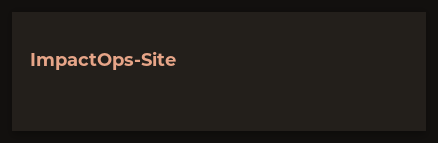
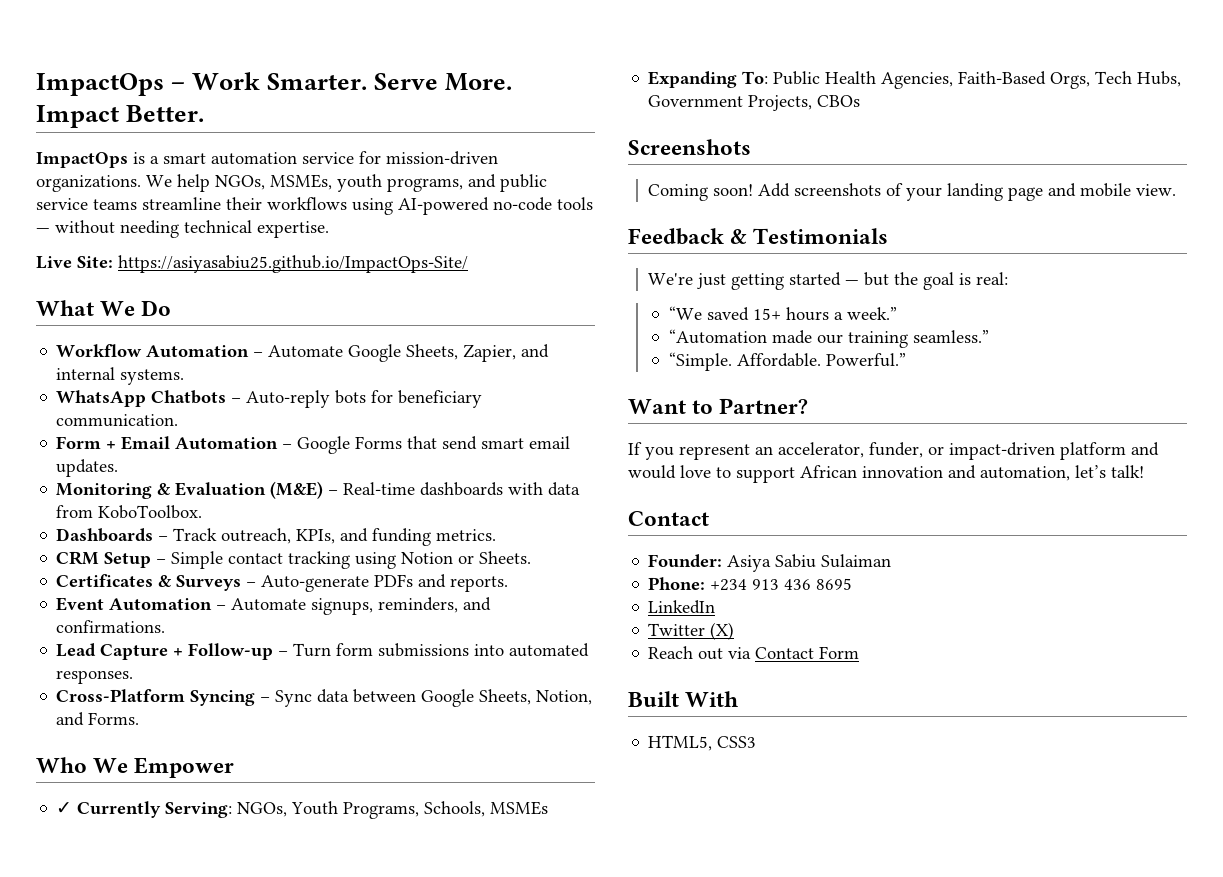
[30,51,176,70] ImpactOps-Site -> [36,72,513,96] [36,105,205,128] [36,151,498,168] [36,174,547,192] [36,197,593,215] [36,220,329,238] [36,255,468,273] [36,300,172,316] [56,344,550,362] [56,367,185,385] [56,390,483,408] [56,414,179,427] [56,436,571,454] [56,459,119,477] [56,481,581,499] [56,505,203,519] [56,528,497,546] [56,551,532,569] [56,574,509,592] [56,597,492,615] [56,620,166,633] [56,643,590,660] [56,670,134,684] [56,689,593,707] [56,712,140,726] [36,757,235,778] [56,801,549,819] [648,71,1182,89] [648,95,861,111] [628,139,751,155] [648,183,1177,201] [628,228,889,245] [648,272,1009,290] [668,306,897,321] [668,329,989,348] [668,352,906,371] [628,398,809,414] [628,442,1159,460] [628,465,1144,483] [628,511,709,526] [648,554,892,572] [648,577,853,591] [648,600,716,614] [648,622,735,640] [648,646,860,660] [628,691,740,707] [648,735,757,751] ImpactOps – Work Smarter. Serve More. Impact Better. // ImpactOps is a smart automation service for mission-driven organizations. We help NGOs, MSMEs, youth programs, and public service teams streamline their workflows using AI-powered no-code tools — without needing technical expertise. // Live Site: https://asiyasabiu25.github.io/ImpactOps-Site/ // What We Do // Workflow Automation – Automate Google Sheets, Zapier, and internal systems. // WhatsApp Chatbots – Auto-reply bots for beneficiary communication. // Form + Email Automation – Google Forms that send smart email updates. // Monitoring & Evaluation (M&E) – Real-time dashboards with data from KoboToolbox. // Dashboards – Track outreach, KPIs, and funding metrics. // CRM Setup – Simple contact tracking using Notion or Sheets. // Certificates & Surveys – Auto-generate PDFs and reports. // Event Automation – Automate signups, reminders, and confirmations. // Lead Capture + Follow-up – Turn form submissions into automated responses. // Cross-Platform Syncing – Sync data between Google Sheets, Notion, and Forms. // Who We Empower // ✓ Currently Serving: NGOs, Youth Programs, Schools, MSMEs // Expanding To: Public Health Agencies, Faith-Based Orgs, Tech Hubs, Government Projects, CBOs // Screenshots // Coming soon! Add screenshots of your landing page and mobile view. // Feedback & Testimonials // We're just getting started — but the goal is real: // “We saved 15+ hours a week.” // “Automation made our training seamless.” // “Simple. Affordable. Powerful.” // Want to Partner? // If you represent an accelerator, funder, or impact-driven platform and would love to support African innovation and automation, let’s talk! // Contact // Founder: Asiya Sabiu Sulaiman // Phone: +234 913 436 8695 // LinkedIn // Twitter (X) // Reach out via Contact Form // Built With // HTML5, CSS3

